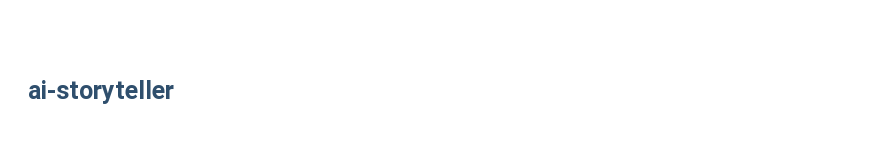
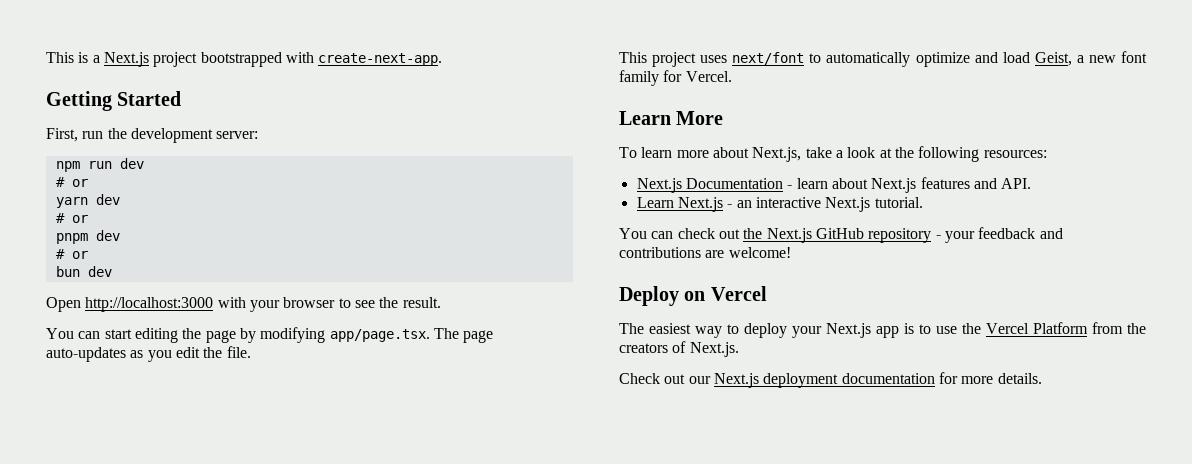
[28,80,174,104] ai-storyteller -> [46,52,443,67] [46,91,182,111] [46,128,259,143] [55,158,144,172] [55,177,88,187] [55,194,120,208] [55,213,88,223] [55,230,120,244] [55,249,88,259] [55,266,112,277] [46,297,441,312] [46,327,494,343] [46,346,251,362] [619,51,1147,67] [619,70,732,86] [619,111,724,125] [619,146,1047,162] [636,177,1032,193] [636,197,923,212] [619,227,1063,243] [619,247,791,258] [619,286,767,306] [619,322,1146,338] [619,341,739,357] [619,372,1042,388] This is a Next.js project bootstrapped with create-next-app. // Getting Started // First, run the development server: // npm run dev // # or // yarn dev // # or // pnpm dev // # or // bun dev // Open http://localhost:3000 with your browser to see the result. // You can start editing the page by modifying app/page.tsx. The page auto-updates as you edit the file. // This project uses next/font to automatically optimize and load Geist, a new font family for Vercel. // Learn More // To learn more about Next.js, take a look at the following resources: // Next.js Documentation - learn about Next.js features and API. // Learn Next.js - an interactive Next.js tutorial. // You can check out the Next.js GitHub repository - your feedback and contributions are welcome! // Deploy on Vercel // The easiest way to deploy your Next.js app is to use the Vercel Platform from the creators of Next.js. // Check out our Next.js deployment documentation for more details.

